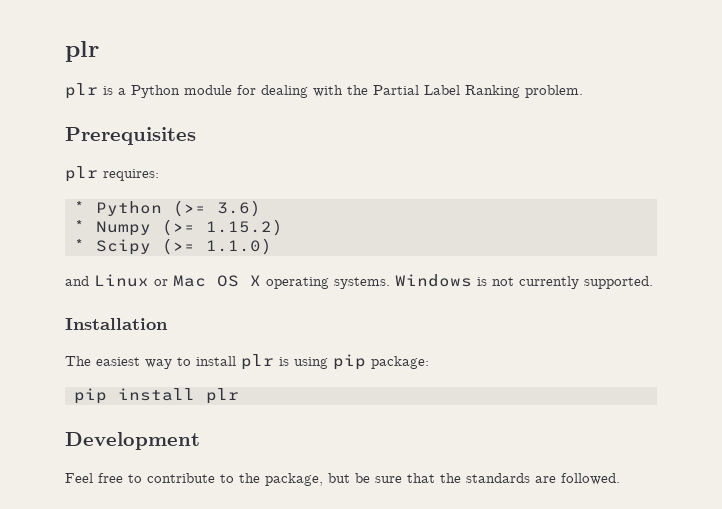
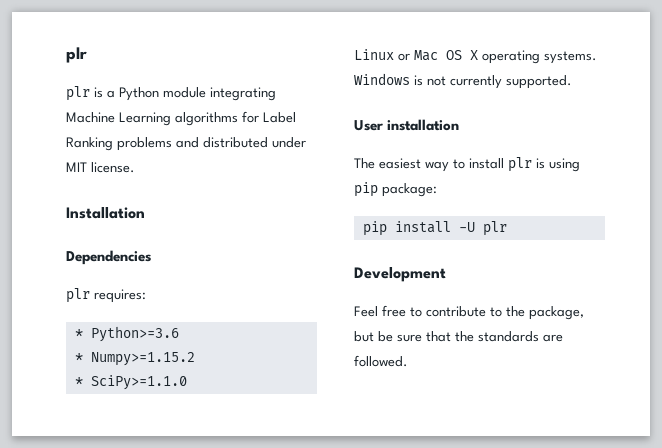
[237,85,583,98] [65,127,196,145] [65,166,159,182] [74,200,261,217] [74,219,283,236] [74,238,272,255] [65,276,89,286] for dealing with the Partial Label Ranking problem. // Prerequisites // plr requires: // * Python (>= 3.6) // * Numpy (>= 1.15.2) // * Scipy (>= 1.1.0) // and -> [210,87,276,101] [66,111,296,126] [66,137,306,151] [66,162,135,173] [66,207,145,219] [66,250,151,265] [66,288,146,303] [74,326,179,342] [74,352,195,366] [74,375,187,390] integrating Machine Learning algorithms for Label Ranking problems and distributed under MIT license. // Installation // Dependencies // plr requires: // * Python>=3.6 // * Numpy>=1.15.2 // * SciPy>=1.1.0 //
[65,318,168,330] Installation -> [354,119,460,131] User installation
(195, 394) none -> [458,222,475,232] -U

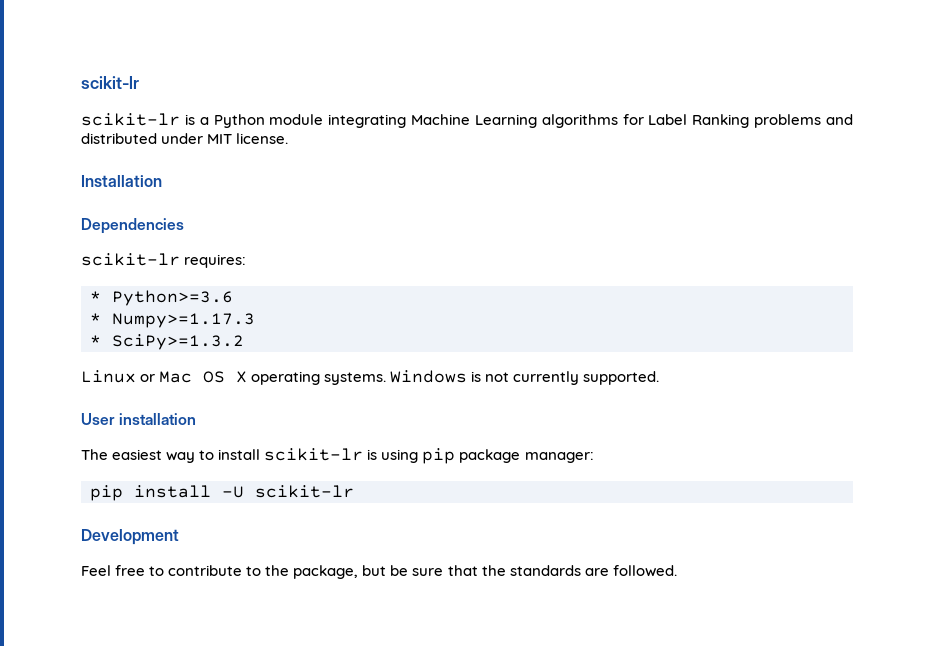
[66,47,87,63] [66,86,90,101] plr // plr -> [81,76,139,89] [81,113,180,126] scikit-lr // scikit-lr
[66,288,90,303] plr -> [81,253,180,266] scikit-lr
[90,352,195,366] [74,375,187,390] Numpy>=1.15.2 // * SciPy>=1.1.0 -> [112,313,255,328] [90,334,244,350] Numpy>=1.17.3 // * SciPy>=1.3.2
[508,157,532,172] plr -> [264,448,364,461] scikit-lr
[382,183,437,197] package: -> [459,449,594,463] package manager:
[482,221,507,236] plr -> [255,485,354,498] scikit-lr

